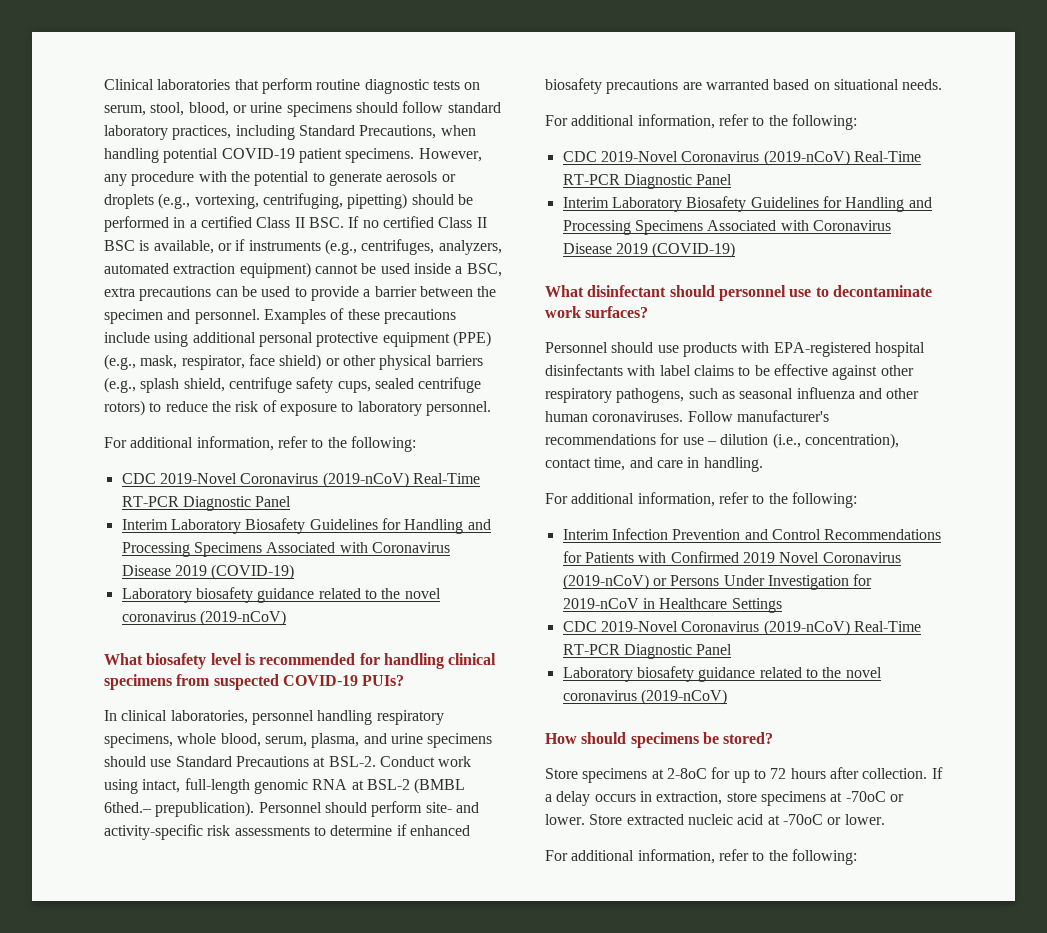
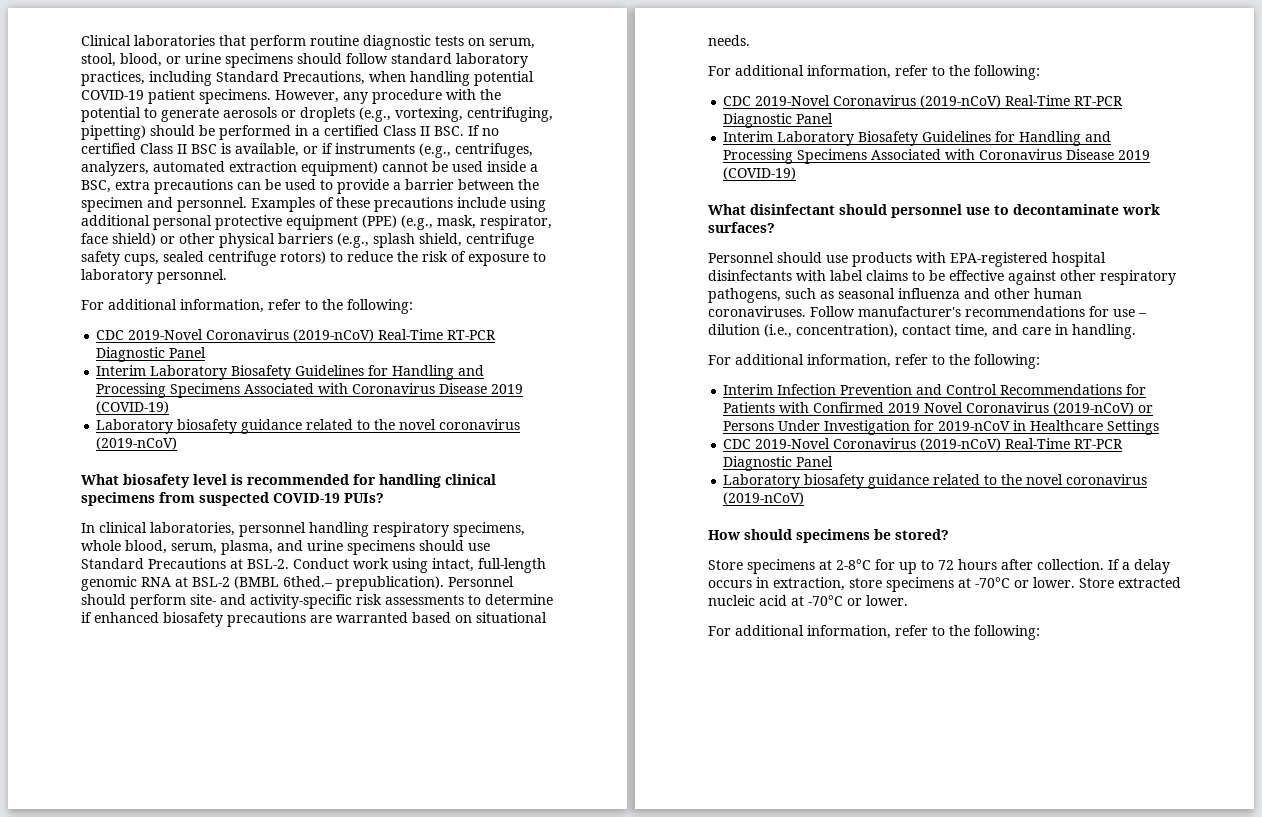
[666,768,707,779] 2-8oC -> [836,559,871,570] 2-8°C
[845,791,886,802] -70oC -> [975,577,1010,588] -70°C
[782,814,823,825] -70oC -> [808,595,843,606] -70°C

